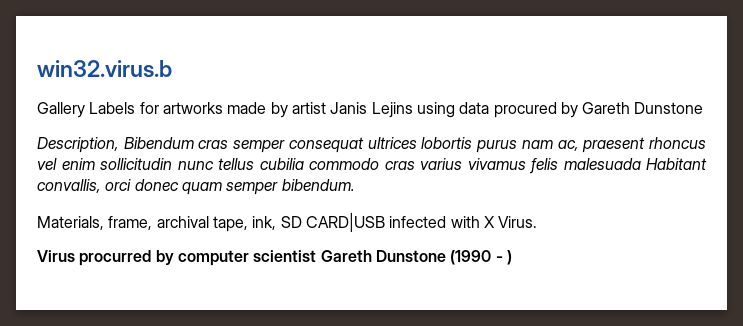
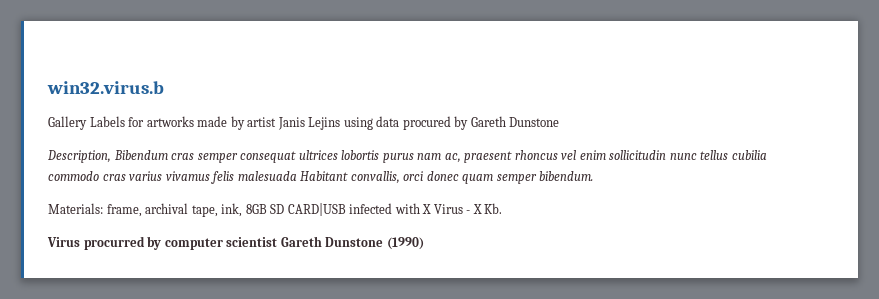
[37,216,104,230] Materials, -> [48,203,103,214] Materials:
(277, 223) none -> [245,204,267,214] 8GB
[498,216,538,228] Virus. -> [433,203,503,214] Virus - X Kb.
[450,250,512,265] (1990 - ) -> [386,237,424,250] (1990)

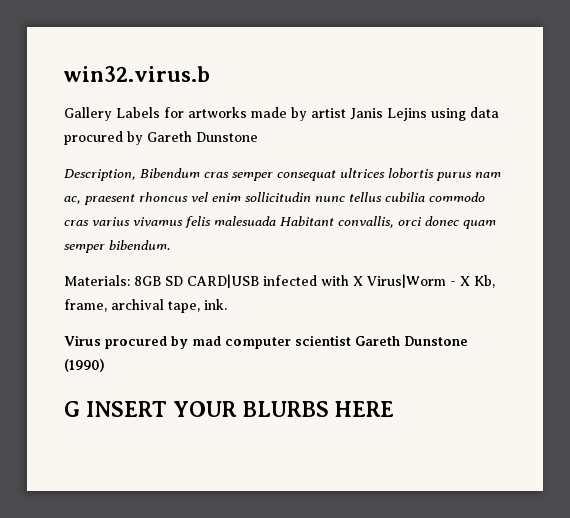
[106,203,243,217] frame, archival tape, ink, -> (130, 280) none
[433,204,463,214] Virus -> [367,274,446,288] Virus|Worm
[484,203,503,214] [47,236,162,250] Kb. // Virus procurred by -> [474,275,495,288] [64,299,227,313] [64,335,221,349] Kb, frame, archival tape, ink. // Virus procured by mad
(424, 243) none -> [64,401,394,417] // G INSERT YOUR BLURBS HERE

